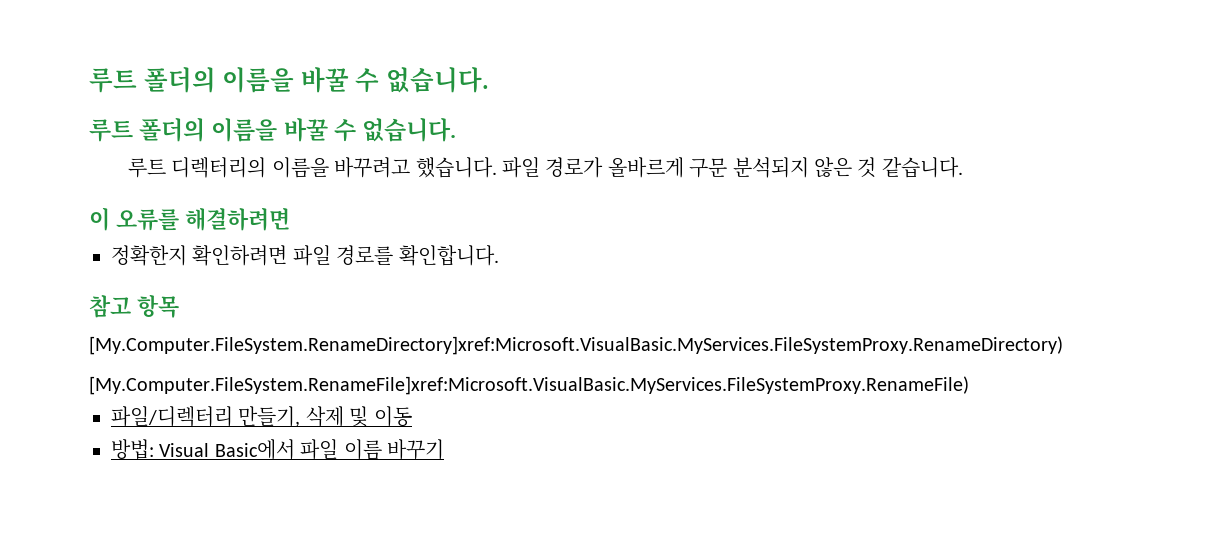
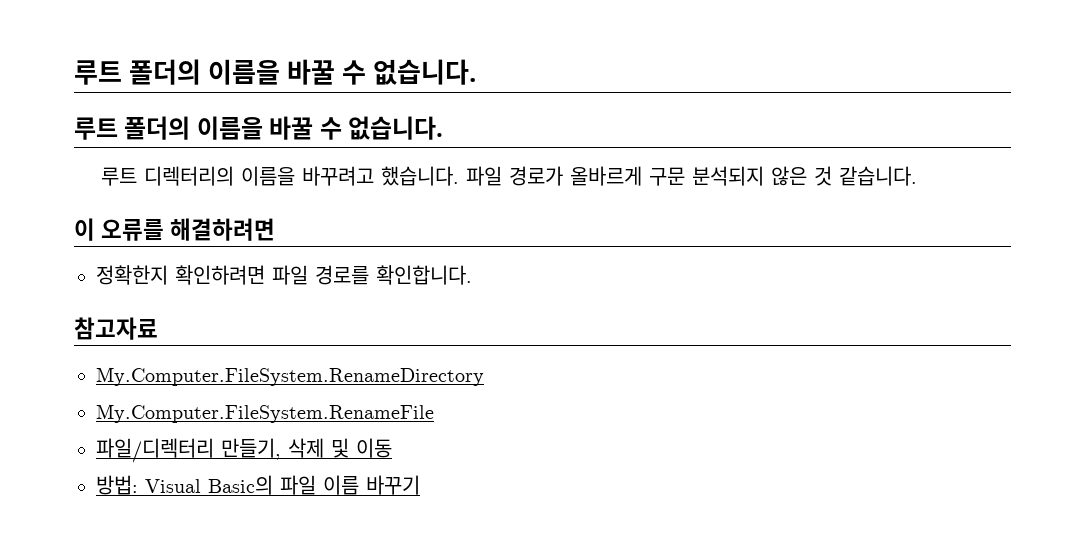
[89,295,179,318] [89,336,1063,355] [89,376,969,395] 참고 항목 // [My.Computer.FileSystem.RenameDirectory]xref:Microsoft.VisualBasic.MyServices.FileSystemProxy.RenameDirectory) // [My.Computer.FileSystem.RenameFile]xref:Microsoft.VisualBasic.MyServices.FileSystemProxy.RenameFile) -> [74,317,158,340] [96,367,484,386] [96,404,434,423] 참고자료 // My.Computer.FileSystem.RenameDirectory // My.Computer.FileSystem.RenameFile
[214,439,295,460] Basic에서 -> [208,475,273,495] Basic의

